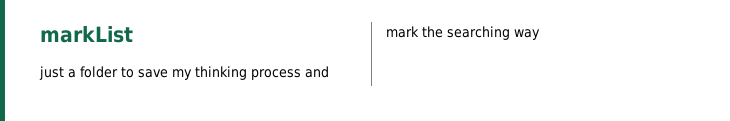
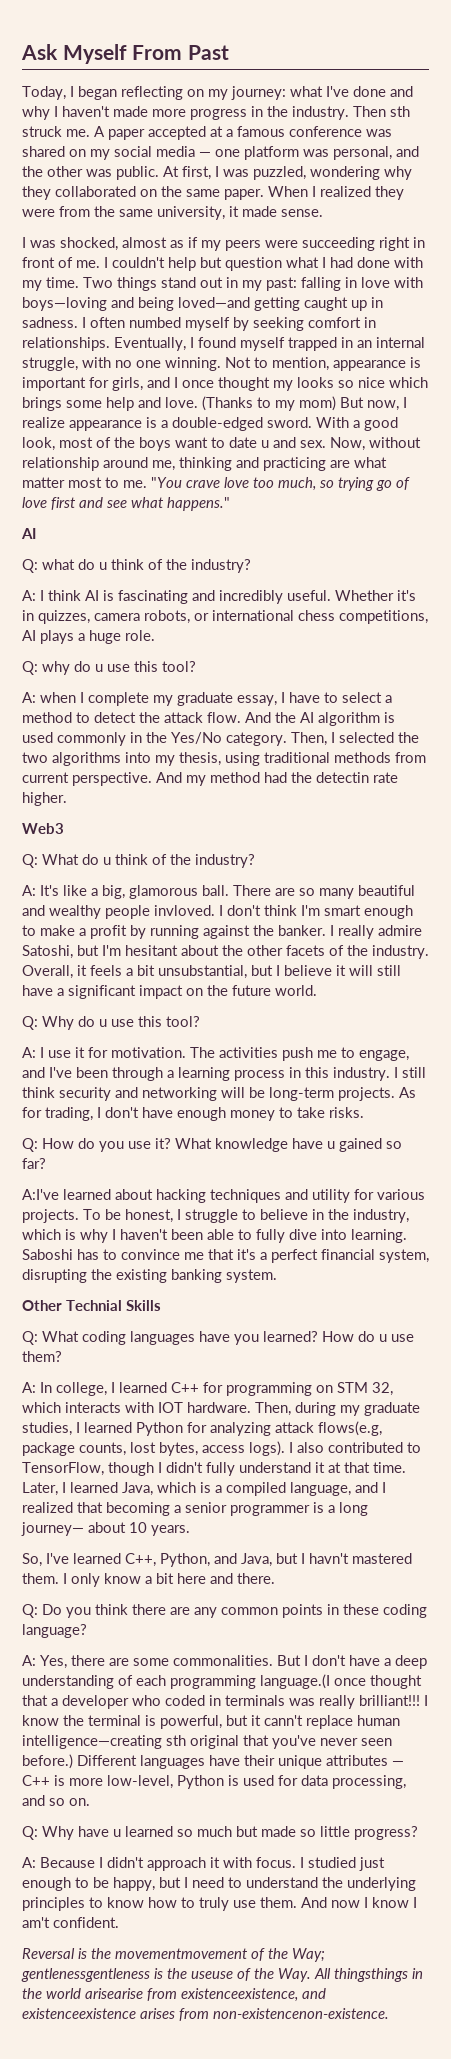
[40,26,133,43] [39,66,329,80] [386,26,540,40] markList // just a folder to save my thinking process and mark the searching way -> [21,44,229,64] [22,86,413,100] [22,106,410,120] [22,126,392,140] [22,146,419,160] [22,166,412,180] [22,186,404,200] [22,206,323,220] [22,237,425,251] [22,257,423,271] [22,277,423,291] [22,297,383,311] [22,317,376,331] [22,337,425,351] [22,357,421,371] [22,377,428,391] [22,396,407,411] [22,417,398,431] [22,437,421,451] [22,457,387,471] [22,477,410,491] [22,497,230,511] [21,528,36,539] [22,559,251,573] [22,590,416,604] [22,610,428,624] [22,630,155,644] [22,661,196,675] [22,692,392,706] [22,712,395,726] [22,732,419,746] [22,752,426,766] [22,772,398,786] [22,792,67,806] [22,823,64,834] [22,854,255,868] [22,885,415,899] [22,905,413,919] [22,925,422,939] [22,945,429,959] [22,965,401,979] [22,985,317,999] [22,1016,200,1030] [22,1047,409,1061] [22,1067,426,1081] [22,1087,416,1101] [22,1107,364,1121] [22,1138,402,1152] [22,1158,46,1169] [22,1189,425,1203] [22,1209,409,1223] [22,1229,407,1243] [22,1249,429,1263] [22,1269,277,1283] [22,1300,161,1311] [22,1331,414,1345] [22,1351,62,1362] [22,1382,393,1396] [22,1402,420,1416] [22,1421,382,1436] [22,1441,421,1456] [22,1462,406,1476] [22,1482,386,1496] [22,1502,368,1516] [21,1522,190,1536] [22,1553,412,1567] [22,1573,275,1587] [22,1604,427,1618] [22,1624,87,1638] [22,1655,427,1669] [22,1674,422,1689] [22,1695,428,1709] [22,1715,400,1729] [22,1735,392,1749] [22,1754,404,1769] [22,1775,406,1789] [22,1795,90,1806] [22,1826,418,1840] [22,1857,385,1871] [22,1877,416,1891] [22,1897,417,1911] [22,1917,119,1928] [22,1948,325,1962] [21,1968,423,1982] [22,1988,326,2002] [22,2008,389,2021] Ask Myself From Past // Today, I began reflecting on my journey: what I've done and why I haven't made more progress in the industry. Then sth struck me. A paper accepted at a famous conference was shared on my social media — one platform was personal, and the other was public. At first, I was puzzled, wondering why they collaborated on the same paper. When I realized they were from the same university, it made sense. // I was shocked, almost as if my peers were succeeding right in front of me. I couldn't help but question what I had done with my time. Two things stand out in my past: falling in love with boys—loving and being loved—and getting caught up in sadness. I often numbed myself by seeking comfort in relationships. Eventually, I found myself trapped in an internal struggle, with no one winning. Not to mention, appearance is important for girls, and I once thought my looks so nice which brings some help and love. (Thanks to my mom) But now, I realize appearance is a double-edged sword. With a good look, most of the boys want to date u and sex. Now, without relationship around me, thinking and practicing are what matter most to me. "You crave love too much, so trying go of love first and see what happens." // AI // Q: what do u think of the industry? // A: I think AI is fascinating and incredibly useful. Whether it's in quizzes, camera robots, or international chess competitions, AI plays a huge role. // Q: why do u use this tool? // A: when I complete my graduate essay, I have to select a method to detect the attack flow. And the AI algorithm is used commonly in the Yes/No category. Then, I selected the two algorithms into my thesis, using traditional methods from current perspective. And my method had the detectin rate higher. // Web3 // Q: What do u think of the industry? // A: It's like a big, glamorous ball. There are so many beautiful and wealthy people invloved. I don't think I'm smart enough to make a profit by running against the banker. I really admire Satoshi, but I'm hesitant about the other facets of the industry. Overall, it feels a bit unsubstantial, but I believe it will still have a significant impact on the future world. // Q: Why do u use this tool? // A: I use it for motivation. The activities push me to engage, and I've been through a learning process in this industry. I still think security and networking will be long-term projects. As for trading, I don't have enough money to take risks. // Q: How do you use it? What knowledge have u gained so far? // A:I've learned about hacking techniques and utility for various projects. To be honest, I struggle to believe in the industry, which is why I haven't been able to fully dive into learning. Saboshi has to convince me that it's a perfect financial system, disrupting the existing banking system. // Other Technial Skills // Q: What coding languages have you learned? How do u use them? // A: In college, I learned C++ for programming on STM 32, which interacts with IOT hardware. Then, during my graduate studies, I learned Python for analyzing attack flows(e.g, package counts, lost bytes, access logs). I also contributed to TensorFlow, though I didn't fully understand it at that time. Later, I learned Java, which is a compiled language, and I realized that becoming a senior programmer is a long journey— about 10 years. // So, I've learned C++, Python, and Java, but I havn't mastered them. I only know a bit here and there. // Q: Do you think there are any common points in these coding language? // A: Yes, there are some commonalities. But I don't have a deep understanding of each programming language.(I once thought that a developer who coded in terminals was really brilliant!!! I know the terminal is powerful, but it cann't replace human intelligence—creating sth original that you've never seen before.) Different languages have their unique attributes — C++ is more low-level, Python is used for data processing, and so on. // Q: Why have u learned so much but made so little progress? // A: Because I didn't approach it with focus. I studied just enough to be happy, but I need to understand the underlying principles to know how to truly use them. And now I know I am't confident. // Reversal is the movementmovement of the Way; gentlenessgentleness is the useuse of the Way. All thingsthings in the world arisearise from existenceexistence, and existenceexistence arises from non-existencenon-existence.

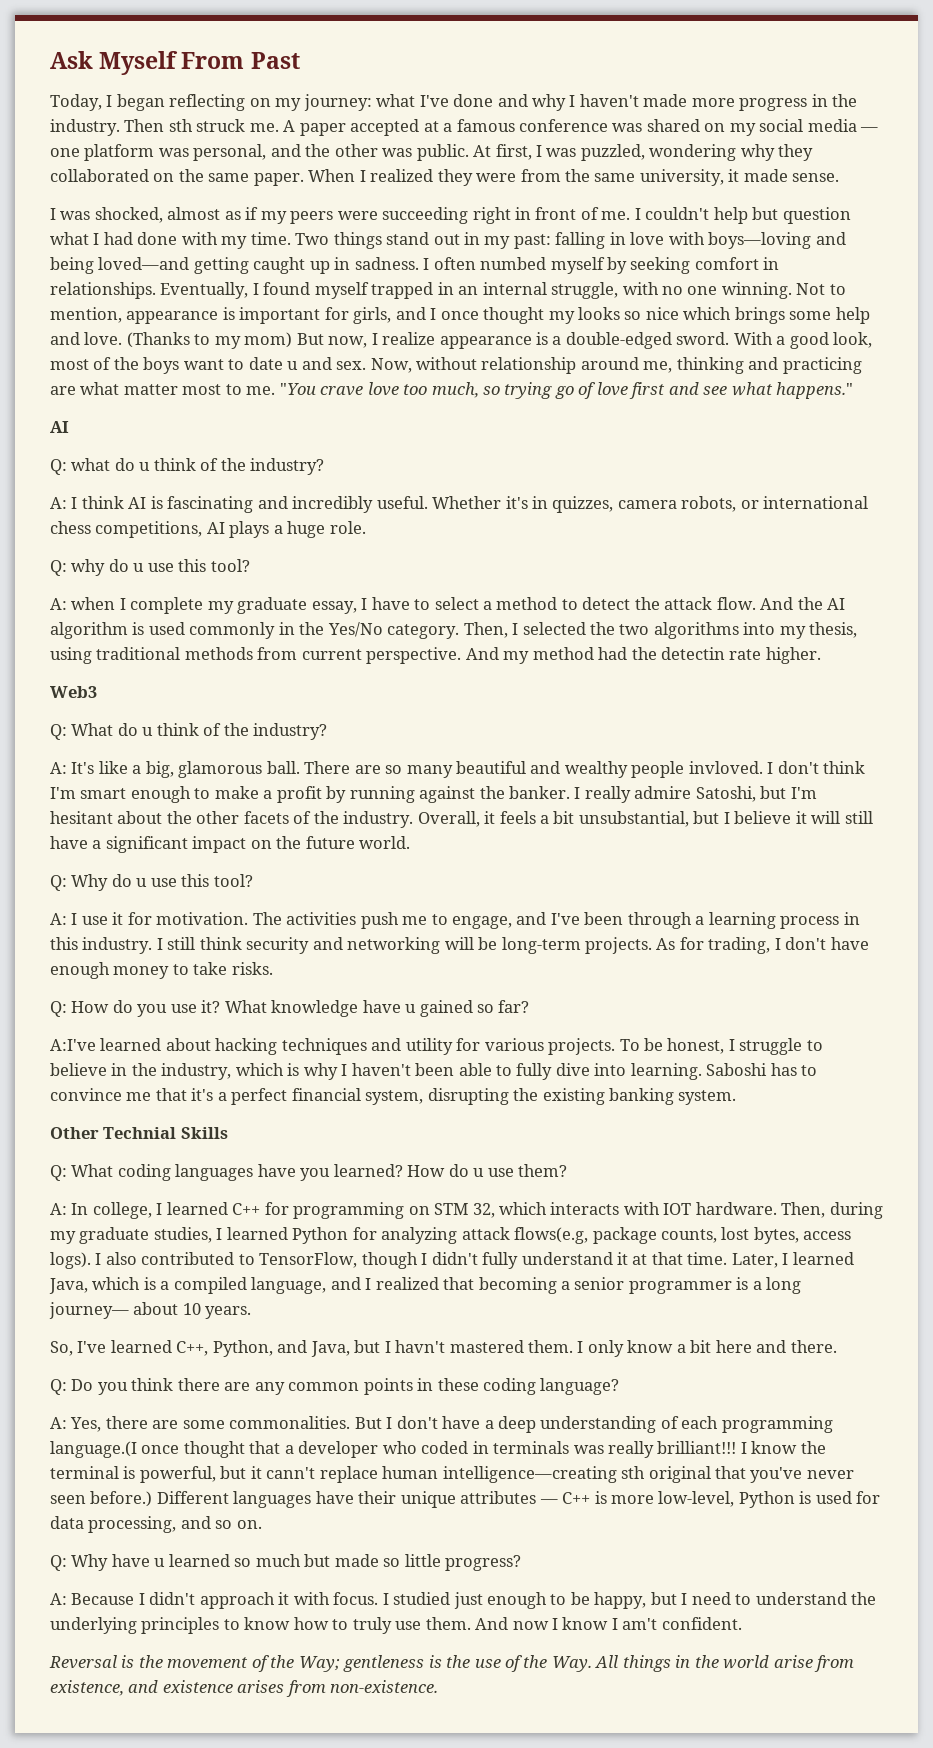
[115,1948,248,1959] movementmovement -> [167,1657,249,1669] movement
[21,1968,233,1982] gentlenessgentleness is the useuse -> [343,1655,501,1672] gentleness is the use
[334,1968,408,1982] thingsthings -> [622,1655,671,1672] things
[85,1988,326,2002] [22,2008,136,2019] arisearise from existenceexistence, and existenceexistence -> [773,1655,855,1672] [50,1680,233,1696] arise from existence, and existence
[213,2008,389,2019] non-existencenon-existence. -> [330,1680,439,1693] non-existence.

